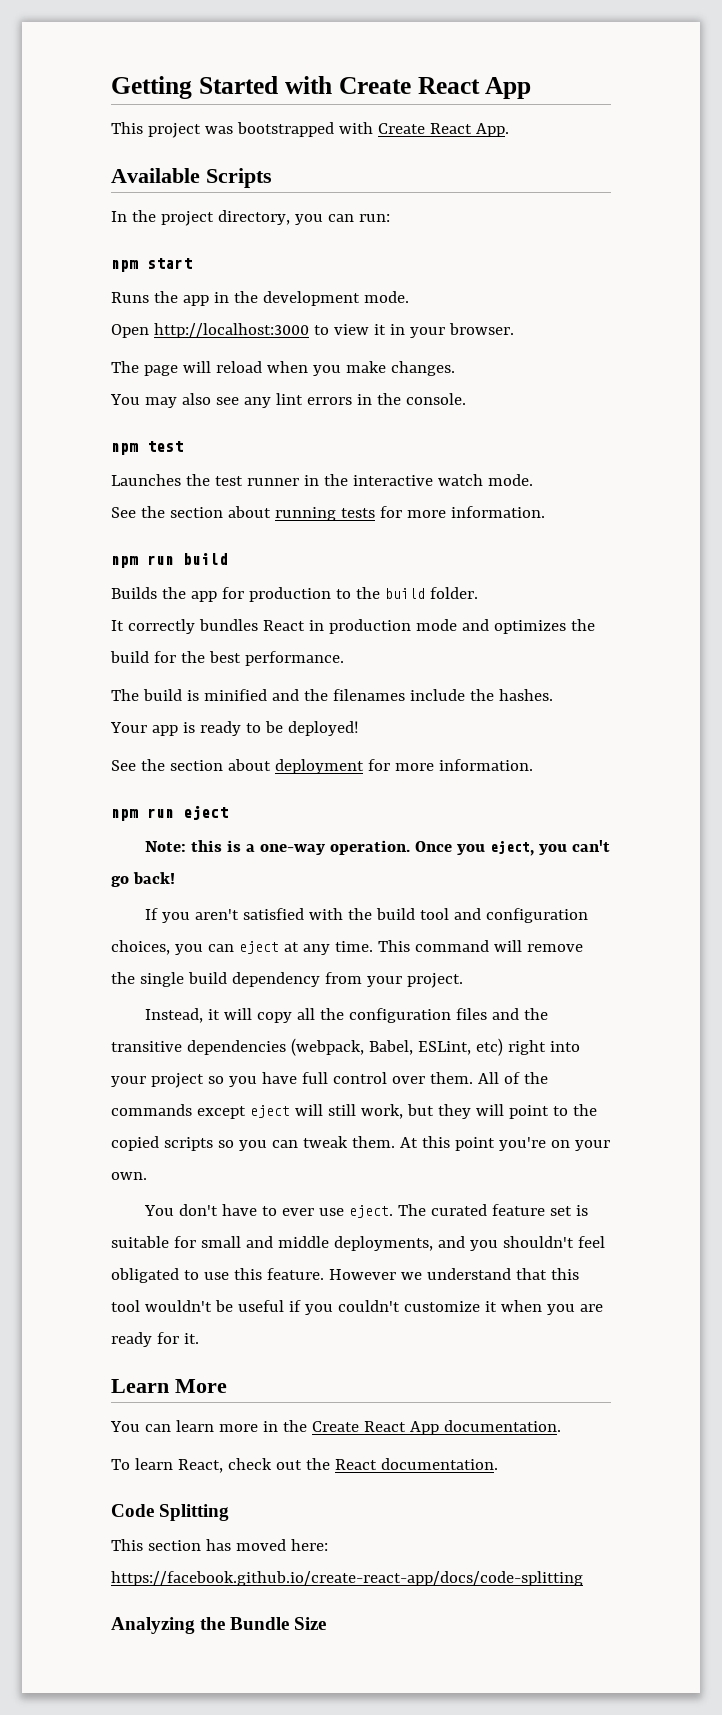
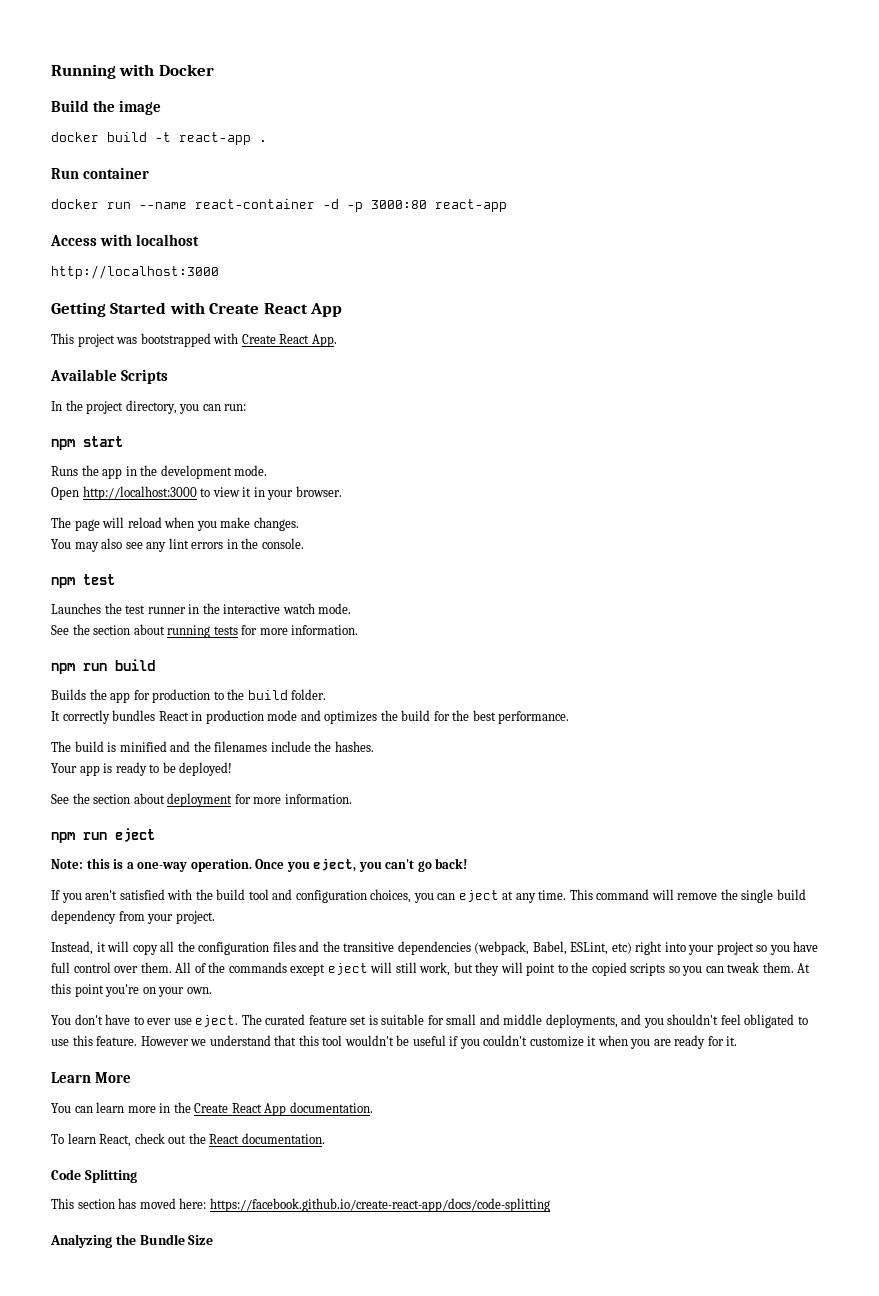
(111, 87) none -> [51,64,214,79] [51,100,162,115] [51,132,267,145] [51,167,150,179] [51,199,507,212] [50,234,200,246] [51,265,219,279] Running with Docker // Build the image // docker build -t react-app . // Run container // docker run --name react-container -d -p 3000:80 react-app // Access with localhost // http://localhost:3000 //

